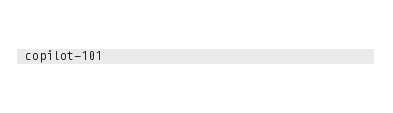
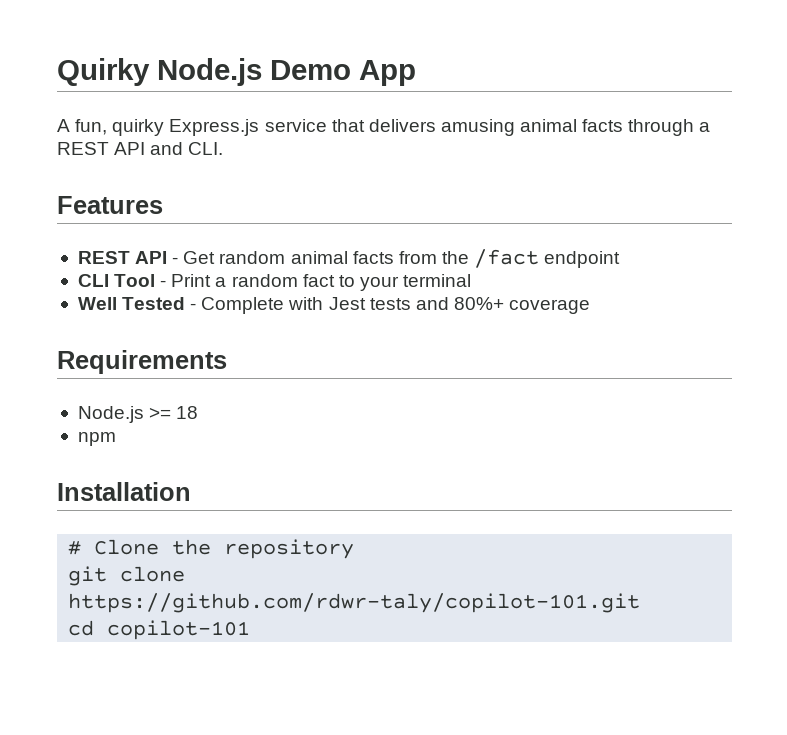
(24, 56) none -> [57,58,416,86] [57,119,711,136] [57,142,224,155] [57,196,163,214] [77,249,621,268] [77,274,472,291] [77,297,591,314] [57,350,227,374] [77,406,199,423] [77,432,116,446] [57,482,191,501] [68,539,355,559] [68,566,186,586] [68,593,641,613] [68,620,95,636] Quirky Node.js Demo App // A fun, quirky Express.js service that delivers amusing animal facts through a REST API and CLI. // Features // REST API - Get random animal facts from the /fact endpoint // CLI Tool - Print a random fact to your terminal // Well Tested - Complete with Jest tests and 80%+ coverage // Requirements // Node.js >= 18 // npm // Installation // # Clone the repository // git clone https://github.com/rdwr-taly/copilot-101.git // cd

